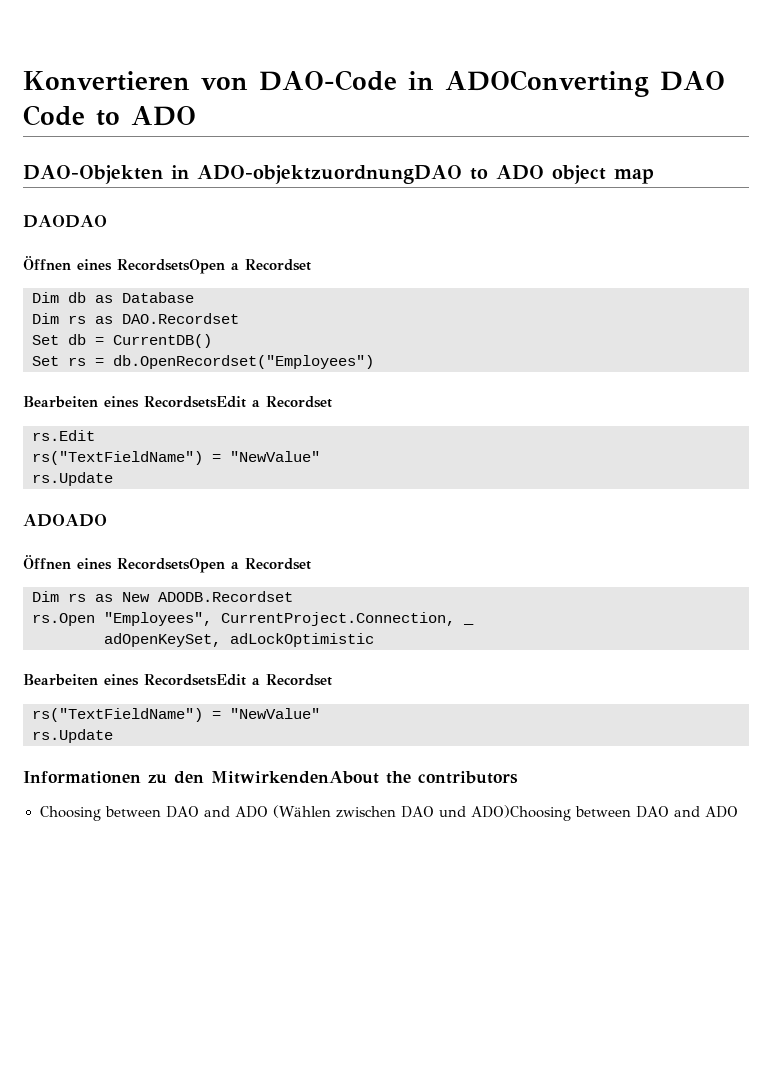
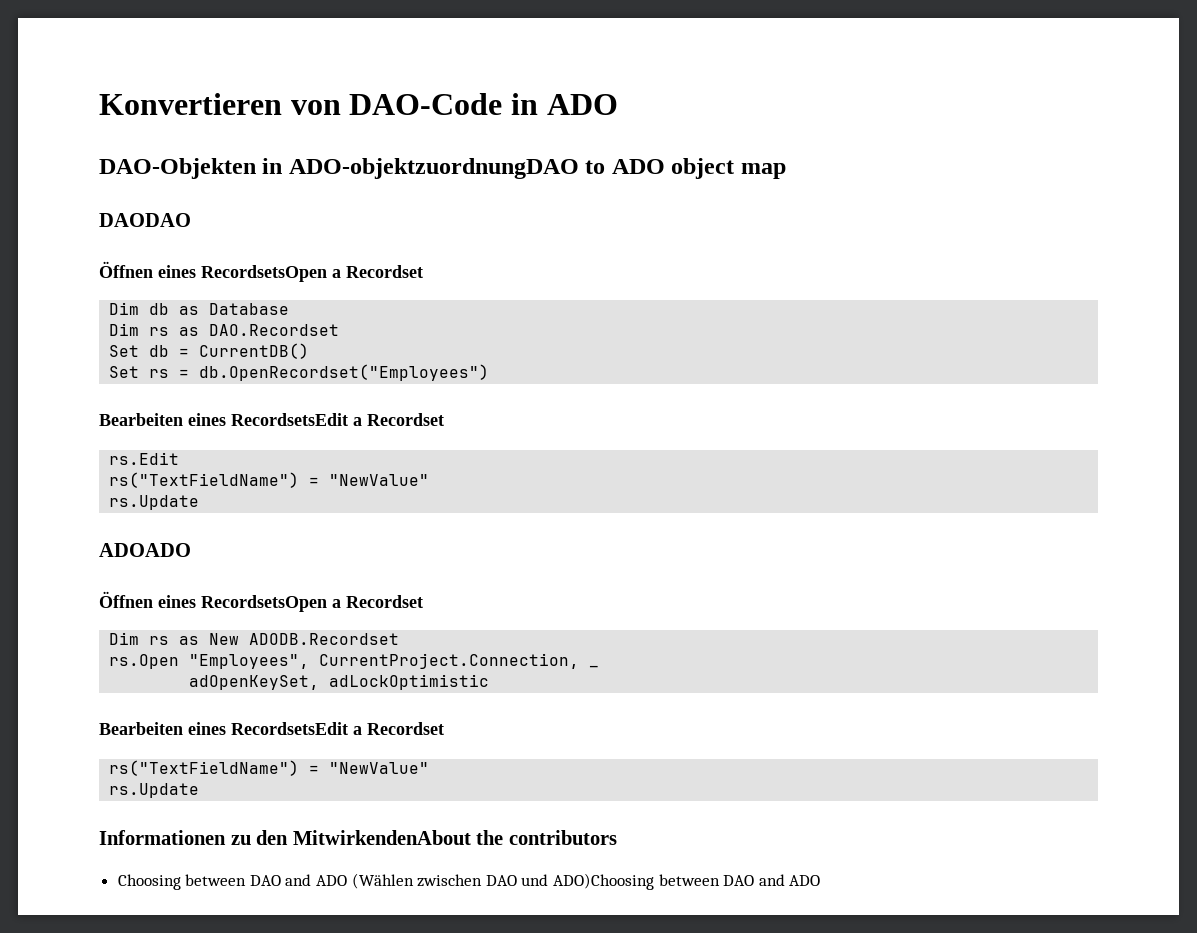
[445,70,725,97] [23,105,120,126] ADOConverting DAO Code to -> (538, 104) none

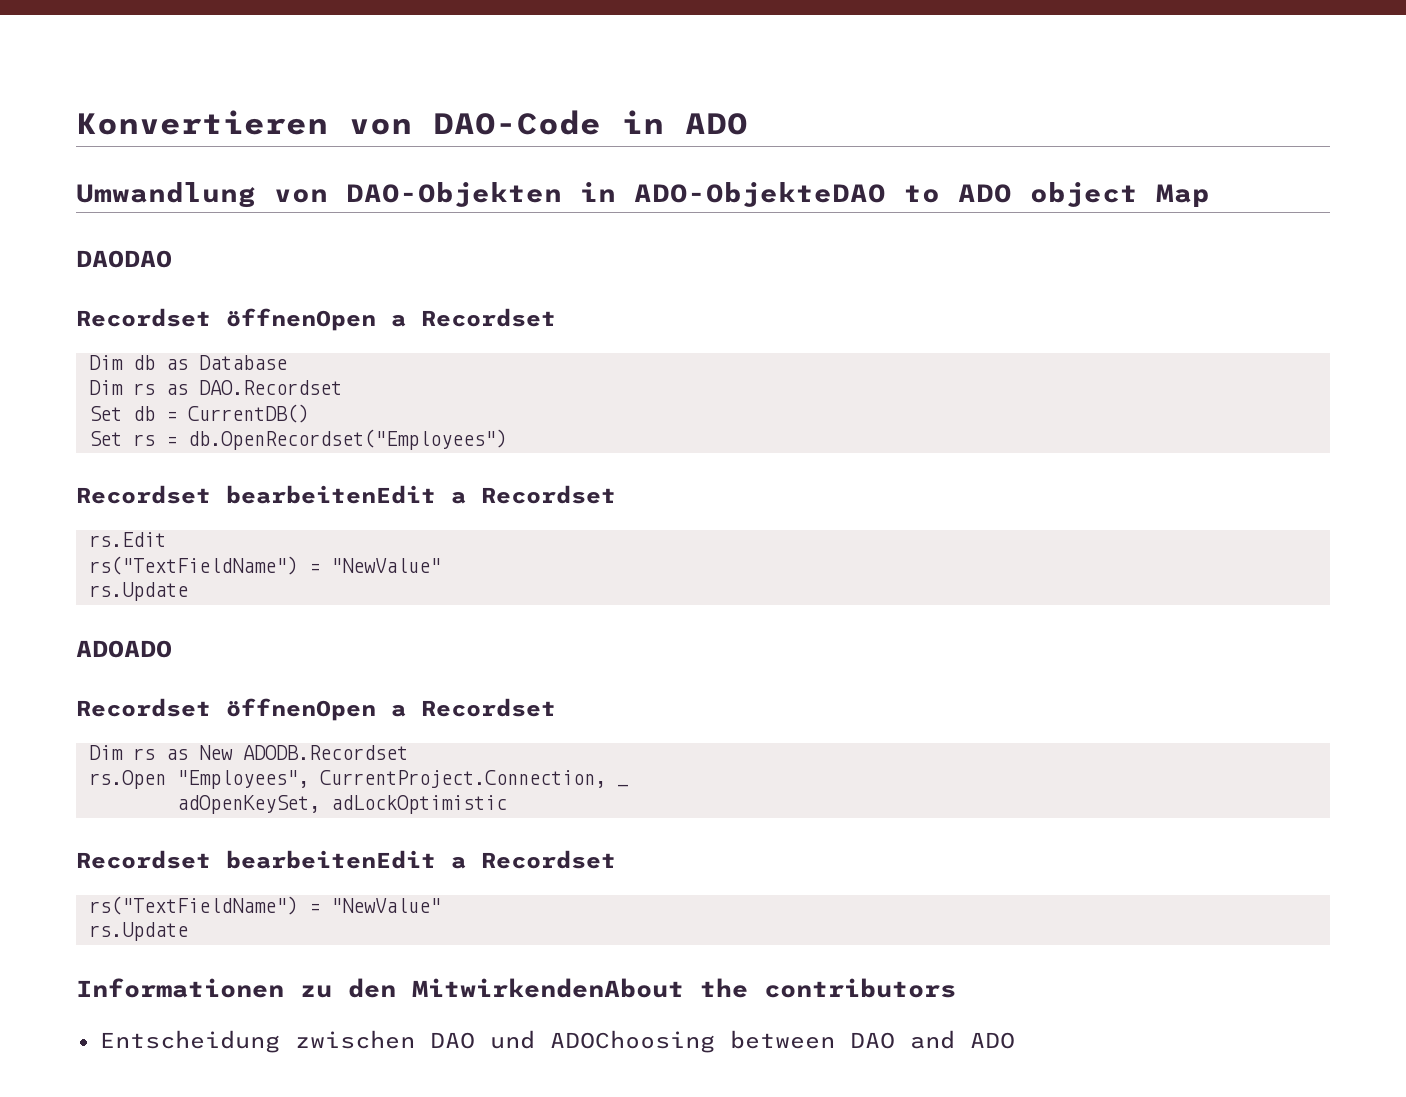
(618, 104) none -> [76,182,328,208] Umwandlung von
[288,158,579,179] ADO-objektzuordnungDAO -> [634,182,886,207] ADO-ObjekteDAO
[740,163,786,179] map -> [1156,184,1210,207] Map
[99,261,327,282] Öffnen eines RecordsetsOpen -> [76,308,376,331] Recordset öffnenOpen
[99,413,348,426] Bearbeiten eines RecordsetsEdit -> [76,485,436,504] Recordset bearbeitenEdit
[99,591,327,612] Öffnen eines RecordsetsOpen -> [76,698,376,721] Recordset öffnenOpen
[99,722,348,735] Bearbeiten eines RecordsetsEdit -> [76,850,436,869] Recordset bearbeitenEdit
[117,873,655,890] Choosing between DAO and ADO (Wählen zwischen DAO und ADO)Choosing -> [99,1030,715,1053] Entscheidung zwischen DAO und ADOChoosing

